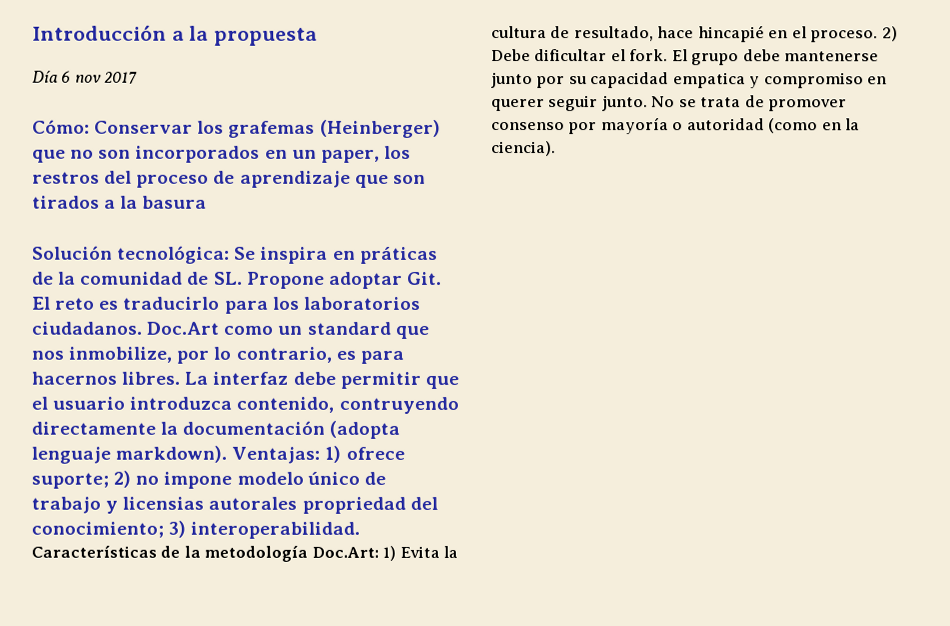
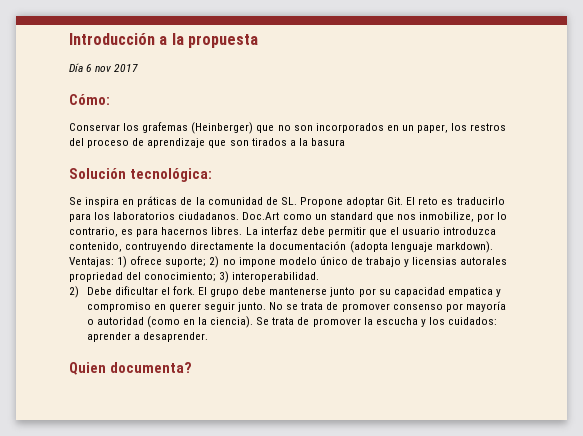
(90, 126) none -> (110, 99) //
(231, 254) none -> (212, 175) //
[31,545,459,562] [491,25,879,43] Características de la metodología Doc.Art: 1) Evita la cultura de resultado, hace hincapié en el proceso. -> (320, 277) none
(556, 149) none -> [256,317,498,327] [86,332,208,342] [69,362,192,375] Se trata de promover la escucha y los cuidados: aprender a desaprender. // Quien documenta?

